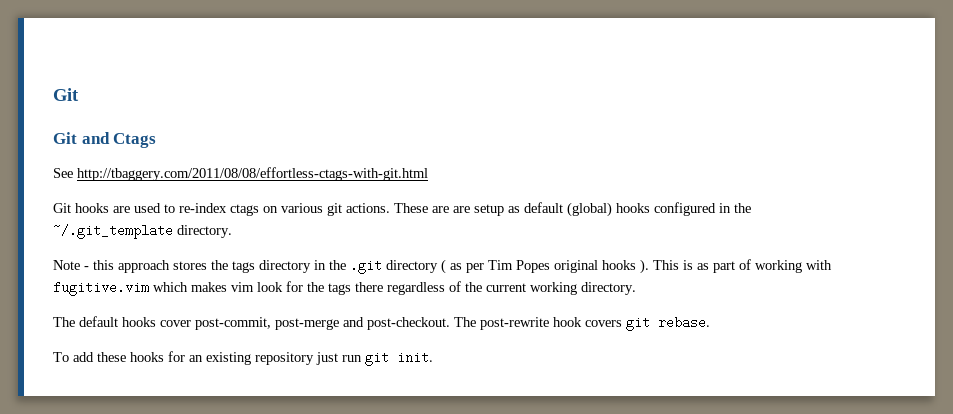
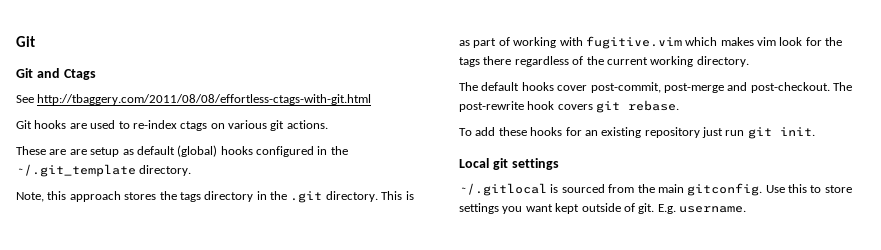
(390, 208) none -> (328, 124) //
[53,260,89,270] Note - -> [16,192,44,202] Note,
[386,259,649,274] directory ( as per Tim Popes original hooks ). -> [325,191,378,202] directory.
(433, 357) none -> [459,158,559,170] [459,183,852,196] [459,203,746,214] // Local git settings // ~/.gitlocal is sourced from the main gitconfig. Use this to store settings you want kept outside of git. E.g. username.

